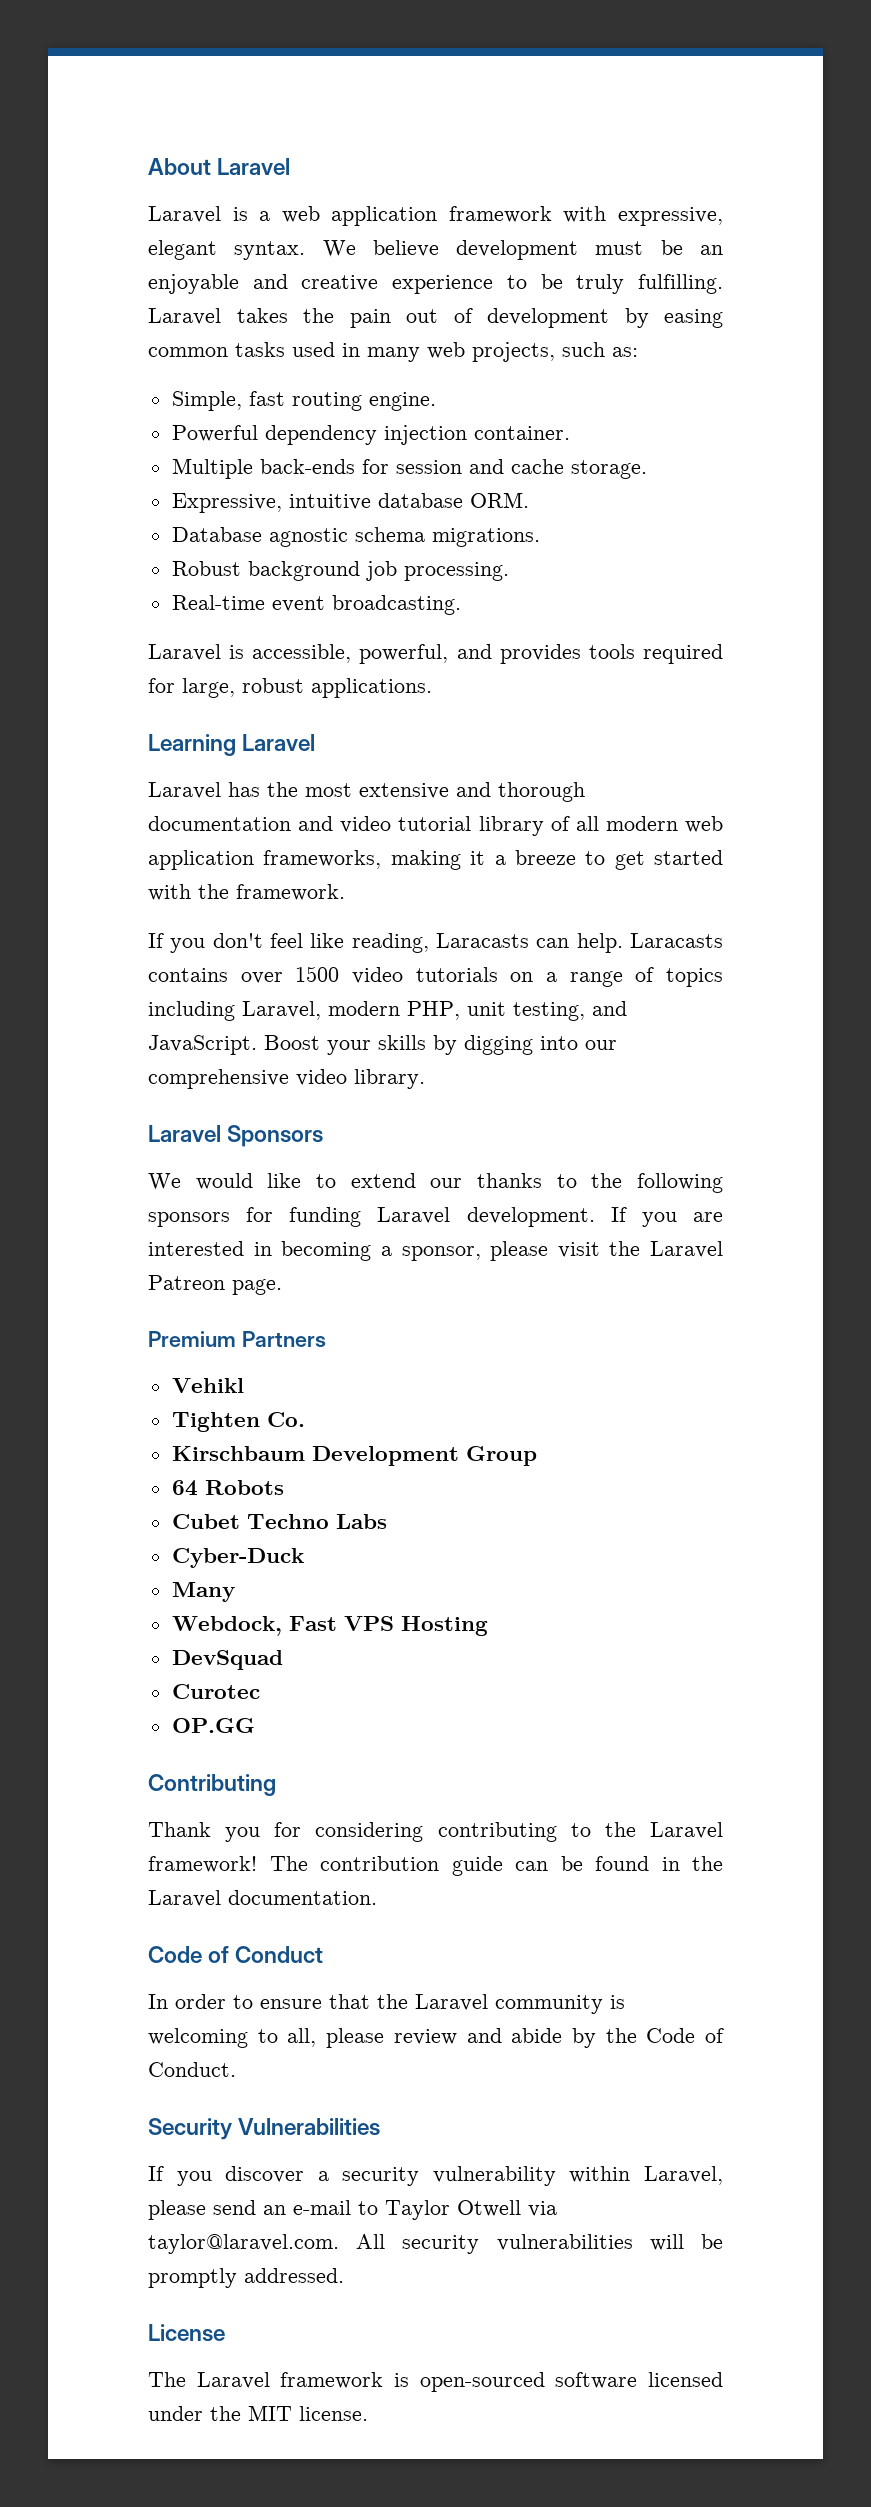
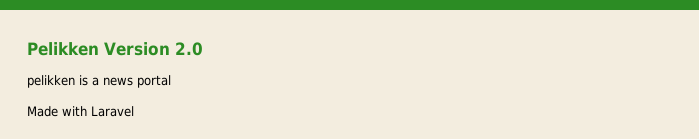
[148,158,291,175] [148,206,723,226] [148,240,723,260] [148,274,723,294] [148,308,723,328] [148,342,638,362] [171,391,436,411] [171,425,570,445] [171,458,647,479] [171,492,529,513] [171,527,540,547] [171,561,509,581] [171,595,461,615] [148,644,724,664] [148,678,432,698] [148,734,316,756] [148,782,585,802] [148,816,723,836] [148,850,723,870] [148,884,345,901] [148,933,723,953] [148,966,724,987] [148,1001,627,1021] [148,1035,617,1055] [148,1069,425,1089] [148,1125,324,1147] [148,1173,723,1193] [148,1207,723,1227] [148,1241,723,1261] [148,1275,282,1295] [148,1331,326,1347] [171,1378,244,1393] [171,1412,305,1432] [171,1446,537,1466] [171,1480,284,1496] [171,1514,387,1529] [171,1548,304,1568] [171,1582,235,1602] [171,1616,488,1636] [171,1650,283,1670] [171,1684,260,1699] [171,1718,255,1733] [148,1774,276,1796] [148,1822,724,1842] [148,1856,723,1876] [148,1890,377,1907] [148,1946,324,1963] [148,1994,625,2014] [148,2028,724,2048] [148,2062,236,2077] [148,2118,381,2140] [148,2166,723,2186] [148,2200,557,2220] [148,2234,723,2254] [148,2268,344,2288] [148,2324,225,2342] [148,2372,723,2392] [148,2405,368,2421] About Laravel // Laravel is a web application framework with expressive, elegant syntax. We believe development must be an enjoyable and creative experience to be truly fulfilling. Laravel takes the pain out of development by easing common tasks used in many web projects, such as: // Simple, fast routing engine. // Powerful dependency injection container. // Multiple back-ends for session and cache storage. // Expressive, intuitive database ORM. // Database agnostic schema migrations. // Robust background job processing. // Real-time event broadcasting. // Laravel is accessible, powerful, and provides tools required for large, robust applications. // Learning Laravel // Laravel has the most extensive and thorough documentation and video tutorial library of all modern web application frameworks, making it a breeze to get started with the framework. // If you don't feel like reading, Laracasts can help. Laracasts contains over 1500 video tutorials on a range of topics including Laravel, modern PHP, unit testing, and JavaScript. Boost your skills by digging into our comprehensive video library. // Laravel Sponsors // We would like to extend our thanks to the following sponsors for funding Laravel development. If you are interested in becoming a sponsor, please visit the Laravel Patreon page. // Premium Partners // Vehikl // Tighten Co. // Kirschbaum Development Group // 64 Robots // Cubet Techno Labs // Cyber-Duck // Many // Webdock, Fast VPS Hosting // DevSquad // Curotec // OP.GG // Contributing // Thank you for considering contributing to the Laravel framework! The contribution guide can be found in the Laravel documentation. // Code of Conduct // In order to ensure that the Laravel community is welcoming to all, please review and abide by the Code of Conduct. // Security Vulnerabilities // If you discover a security vulnerability within Laravel, please send an e-mail to Taylor Otwell via taylor@laravel.com. All security vulnerabilities will be promptly addressed. // License // The Laravel framework is open-sourced software licensed under the MIT license. -> [27,42,203,56] [27,75,171,88] [27,106,134,117] Pelikken Version 2.0 // pelikken is a news portal // Made with Laravel

